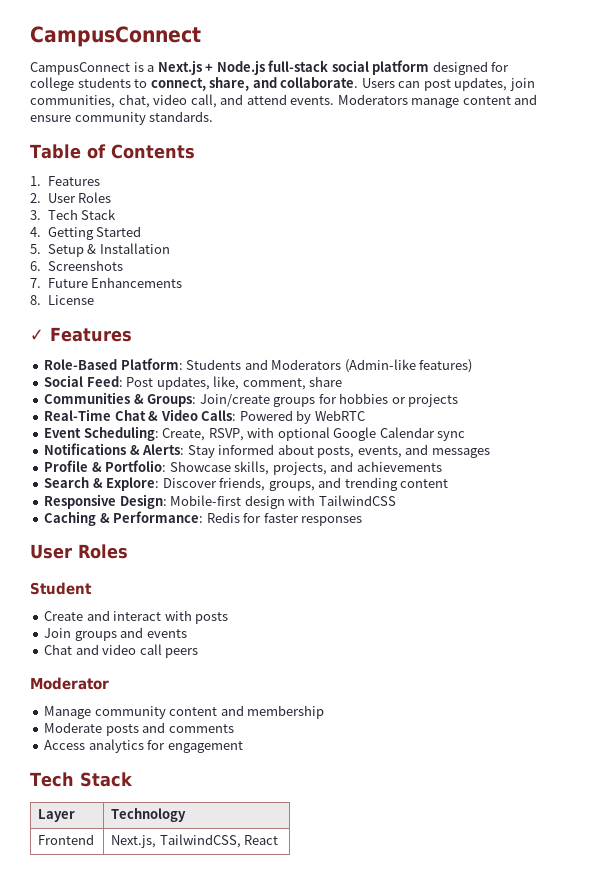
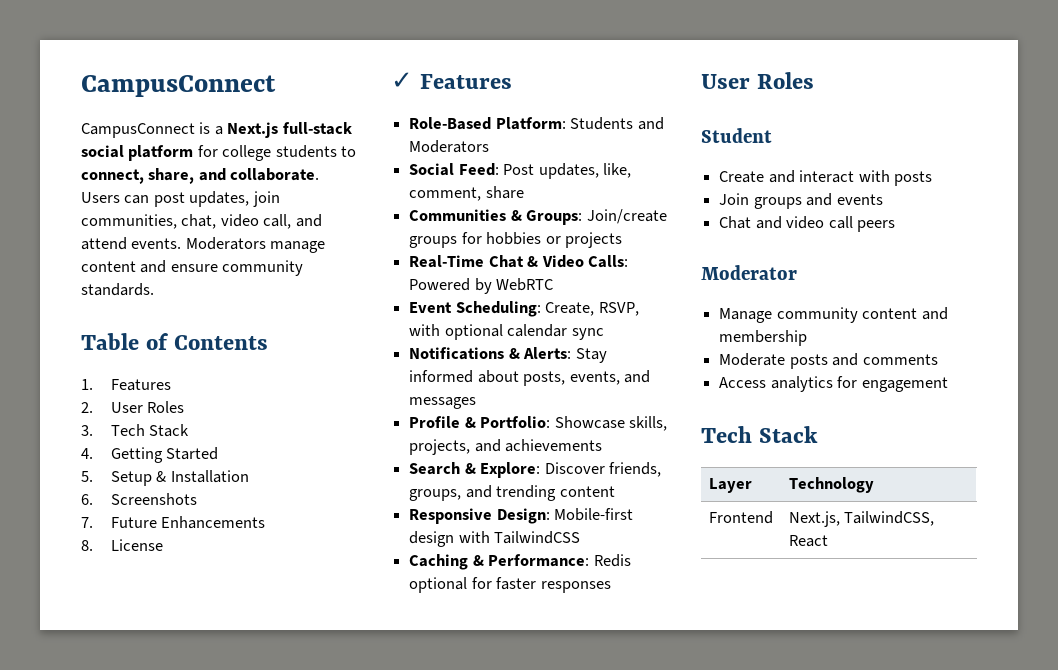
[205,60,265,75] + Node.js -> (279, 130) none
[432,61,488,75] designed -> (194, 153) none
[344,359,473,373] (Admin-like features) -> (490, 146) none
[333,427,435,441] Google Calendar -> [507,324,568,337] calendar
(240, 517) none -> [409,577,468,593] optional

